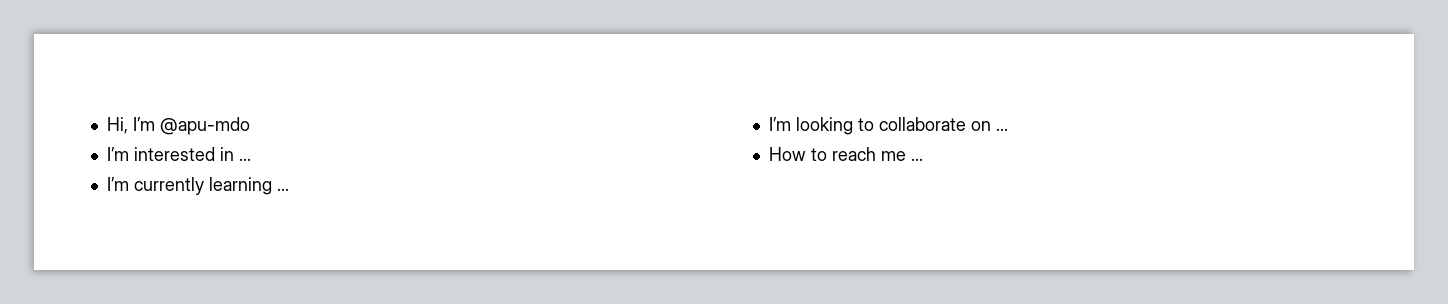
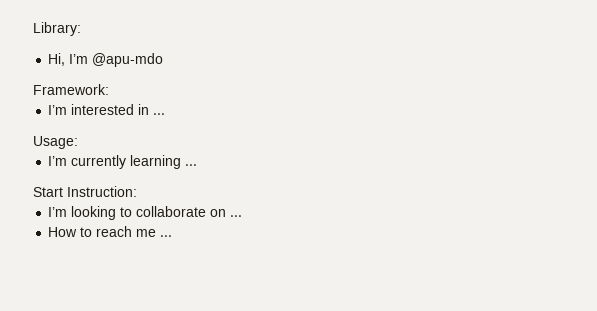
(106, 125) none -> [33,22,81,36] Library: //
(250, 126) none -> [33,84,109,95] // Framework:
(251, 159) none -> [33,136,78,149] // Usage:
(289, 189) none -> [33,186,137,197] // Start Instruction:

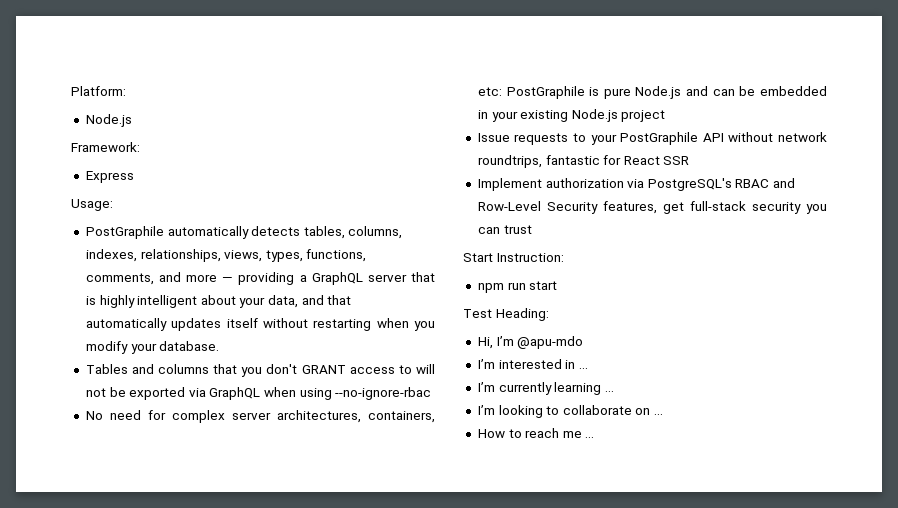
[33,22,81,36] Library: -> [71,86,126,96] [85,114,132,127] [71,142,140,152] [85,171,134,183] [71,199,113,211] [85,226,403,239] [85,249,367,262] [85,272,435,285] [85,295,352,308] [85,318,435,331] [85,341,220,354] [85,364,435,377] [85,387,432,400] [85,410,435,423] [477,86,827,99] [477,109,666,122] [477,132,827,145] [477,155,690,168] [477,178,796,191] [477,201,827,214] [477,225,532,234] [463,253,564,262] [477,281,558,293] [463,308,549,321] Platform: // Node.js // Framework: // Express // Usage: // PostGraphile automatically detects tables, columns, indexes, relationships, views, types, functions, comments, and more — providing a GraphQL server that is highly intelligent about your data, and that automatically updates itself without restarting when you modify your database. // Tables and columns that you don't GRANT access to will not be exported via GraphQL when using --no-ignore-rbac // No need for complex server architectures, containers, etc: PostGraphile is pure Node.js and can be embedded in your existing Node.js project // Issue requests to your PostGraphile API without network roundtrips, fantastic for React SSR // Implement authorization via PostgreSQL's RBAC and Row-Level Security features, get full-stack security you can trust // Start Instruction: // npm run start // Test Heading:
[33,84,109,95] // Framework: -> (584, 342) none
[33,136,78,149] // Usage: -> (588, 368) none
[33,186,137,197] // Start Instruction: -> (614, 391) none

